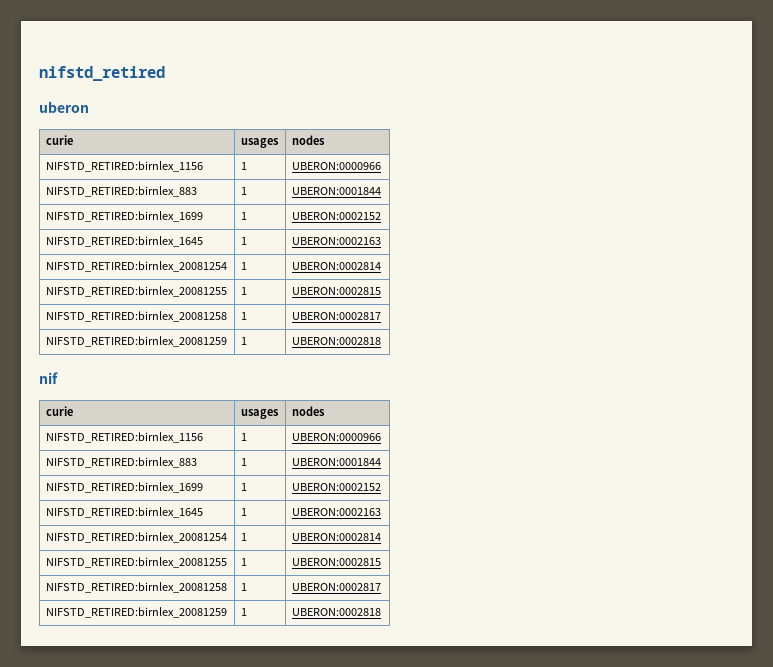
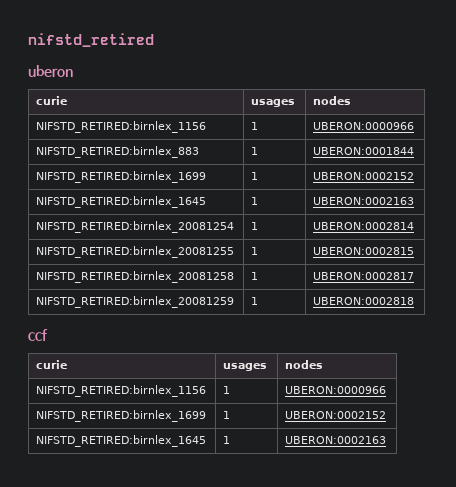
[39,372,58,384] [45,406,73,416] [240,409,279,419] [291,406,325,416] [45,432,203,443] [240,433,247,441] [291,433,381,441] [45,457,197,468] [240,458,247,466] [291,458,381,466] [45,482,203,493] [240,483,247,491] [291,483,381,491] [45,507,203,518] [240,508,247,516] [291,508,381,516] [45,532,227,543] [240,533,247,541] [291,533,381,541] [45,557,227,568] [240,558,247,566] [291,558,381,566] [45,582,227,593] [240,583,247,591] [291,583,381,591] [45,607,227,618] [240,608,247,616] [291,608,381,616] nif // curie | usages | nodes // NIFSTD_RETIRED:birnlex_1156 | 1 | UBERON:0000966 // NIFSTD_RETIRED:birnlex_883 | 1 | UBERON:0001844 // NIFSTD_RETIRED:birnlex_1699 | 1 | UBERON:0002152 // NIFSTD_RETIRED:birnlex_1645 | 1 | UBERON:0002163 // NIFSTD_RETIRED:birnlex_20081254 | 1 | UBERON:0002814 // NIFSTD_RETIRED:birnlex_20081255 | 1 | UBERON:0002815 // NIFSTD_RETIRED:birnlex_20081258 | 1 | UBERON:0002817 // NIFSTD_RETIRED:birnlex_20081259 | 1 | UBERON:0002818 -> [28,329,48,341] [36,360,68,369] [223,363,268,371] [285,360,324,369] [36,385,207,397] [223,386,231,394] [285,386,387,394] [36,410,207,422] [223,411,231,419] [285,411,387,419] [36,435,207,447] [223,436,231,444] [285,436,387,444] ccf // curie | usages | nodes // NIFSTD_RETIRED:birnlex_1156 | 1 | UBERON:0000966 // NIFSTD_RETIRED:birnlex_1699 | 1 | UBERON:0002152 // NIFSTD_RETIRED:birnlex_1645 | 1 | UBERON:0002163

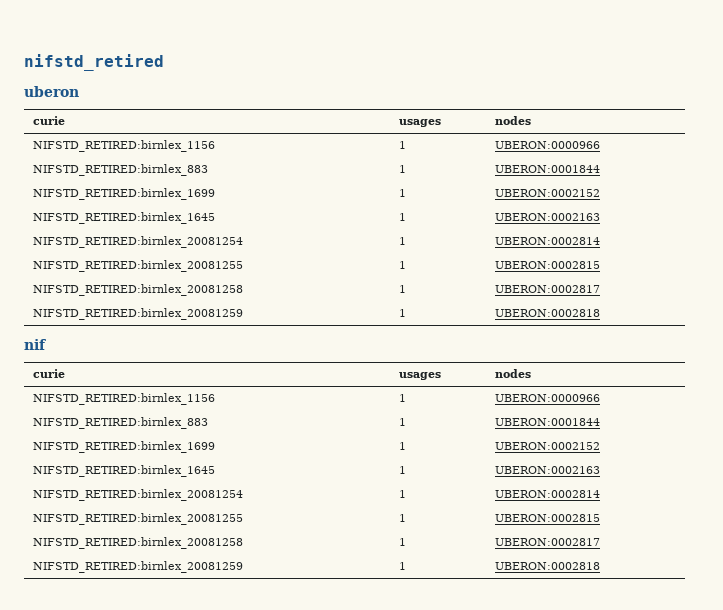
[28,329,48,341] [36,360,68,369] [223,363,268,371] [285,360,324,369] [36,385,207,397] [223,386,231,394] [285,386,387,394] [36,410,207,422] [223,411,231,419] [285,411,387,419] [36,435,207,447] [223,436,231,444] [285,436,387,444] ccf // curie | usages | nodes // NIFSTD_RETIRED:birnlex_1156 | 1 | UBERON:0000966 // NIFSTD_RETIRED:birnlex_1699 | 1 | UBERON:0002152 // NIFSTD_RETIRED:birnlex_1645 | 1 | UBERON:0002163 -> [24,339,46,350] [32,369,65,378] [398,372,441,380] [494,369,531,378] [32,393,215,405] [398,394,406,402] [494,394,600,402] [32,417,208,429] [398,418,406,426] [494,418,600,426] [32,441,215,453] [398,442,406,450] [494,442,600,450] [32,465,215,477] [398,466,406,474] [494,466,600,474] [32,489,243,501] [398,490,406,498] [494,490,600,498] [32,513,243,525] [398,514,406,522] [494,514,600,522] [32,537,243,549] [398,538,406,546] [494,538,600,546] [32,561,243,573] [398,562,406,570] [494,562,600,570] nif // curie | usages | nodes // NIFSTD_RETIRED:birnlex_1156 | 1 | UBERON:0000966 // NIFSTD_RETIRED:birnlex_883 | 1 | UBERON:0001844 // NIFSTD_RETIRED:birnlex_1699 | 1 | UBERON:0002152 // NIFSTD_RETIRED:birnlex_1645 | 1 | UBERON:0002163 // NIFSTD_RETIRED:birnlex_20081254 | 1 | UBERON:0002814 // NIFSTD_RETIRED:birnlex_20081255 | 1 | UBERON:0002815 // NIFSTD_RETIRED:birnlex_20081258 | 1 | UBERON:0002817 // NIFSTD_RETIRED:birnlex_20081259 | 1 | UBERON:0002818

